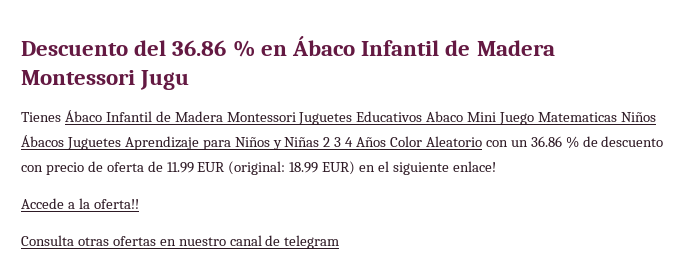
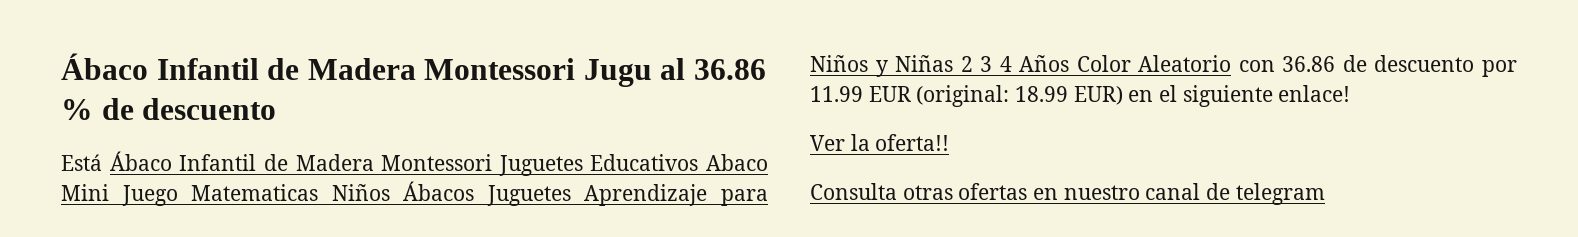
[21,40,287,57] Descuento del 36.86 % en -> (61, 66) none
[21,112,61,122] // Tienes -> [660,58,766,80] [61,98,277,120] [61,154,102,171] al 36.86 % de descuento // Está
[510,136,664,148] [21,161,163,175] un 36.86 % de descuento con precio de oferta de -> [1282,55,1517,77] 36.86 de descuento por
[21,198,75,209] Accede a -> [810,135,845,151] Ver

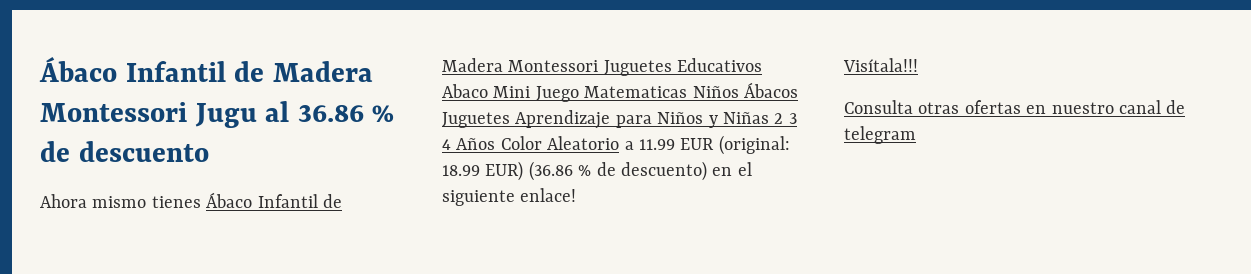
[61,154,102,171] Está -> [40,194,201,208] Ahora mismo tienes
[1238,55,1517,77] con 36.86 de descuento por -> [624,141,634,150] a
(1123, 95) none -> [528,161,707,181] (36.86 % de descuento)
[810,134,950,151] Ver la oferta!! -> [843,58,918,72] Visítala!!!

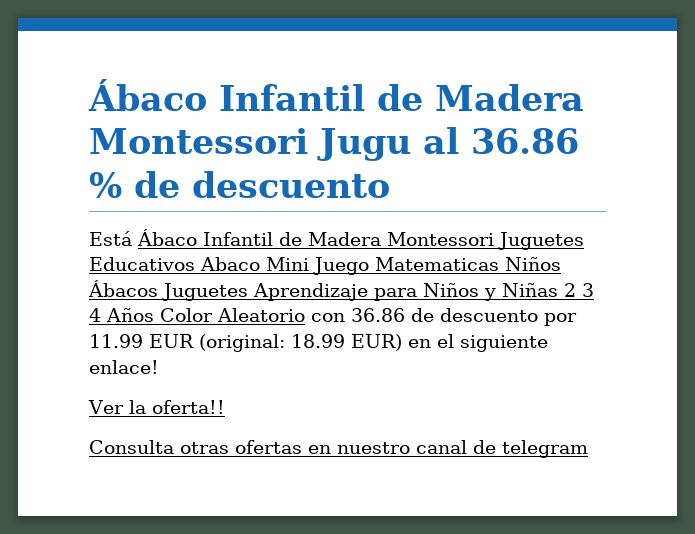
[40,194,201,208] Ahora mismo tienes -> [89,231,132,246] Está
[624,141,634,150] a -> [311,308,577,326] con 36.86 de descuento por
[528,161,707,181] (36.86 % de descuento) -> (402, 342) none
[843,58,918,72] Visítala!!! -> [88,400,225,414] Ver la oferta!!

